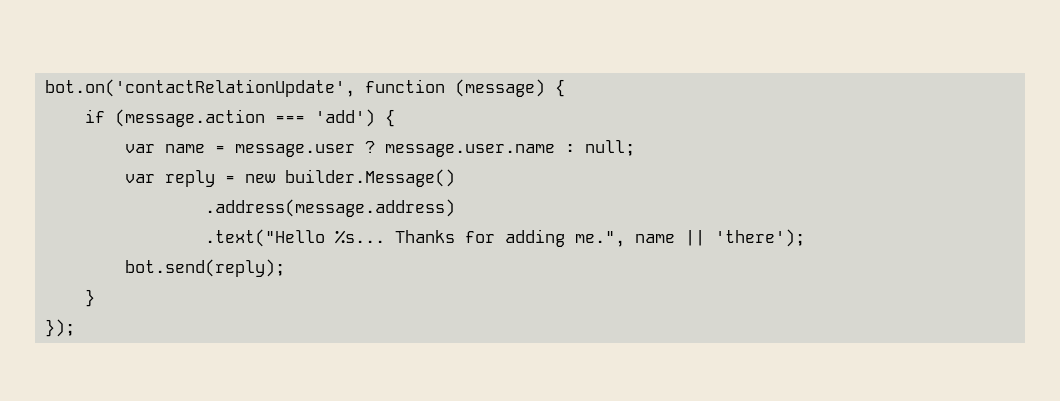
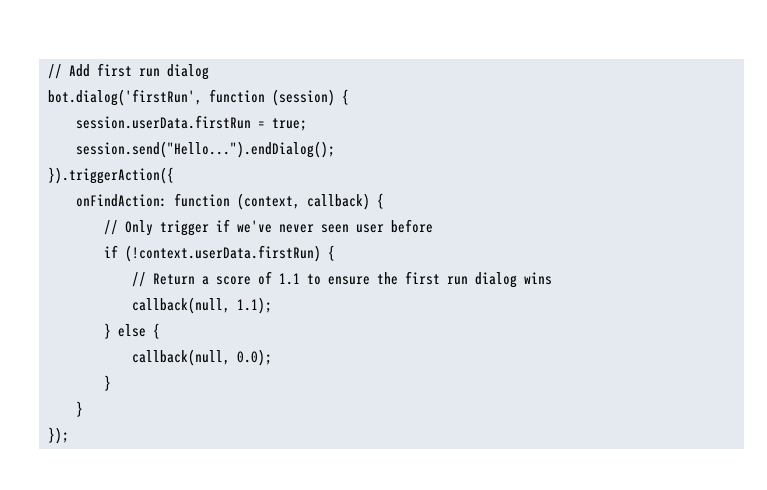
[45,79,566,97] [85,109,396,127] [125,140,636,157] [125,169,456,187] [205,199,456,217] [205,229,806,247] [125,259,286,277] bot.on('contactRelationUpdate', function (message) { // if (message.action === 'add') { // var name = message.user ? message.user.name : null; // var reply = new builder.Message() // .address(message.address) // .text("Hello %s... Thanks for adding me.", name || 'there'); // bot.send(reply); -> [47,63,209,80] [47,89,349,106] [75,115,307,131] [75,141,335,158] [47,167,174,184] [75,193,384,210] [103,219,433,236] [103,245,335,262] [131,271,552,288] [131,297,272,314] [103,323,160,339] [131,349,272,366] [103,375,111,391] // Add first run dialog // bot.dialog('firstRun', function (session) { // session.userData.firstRun = true; // session.send("Hello...").endDialog(); // }).triggerAction({ // onFindAction: function (context, callback) { // // Only trigger if we've never seen user before // if (!context.userData.firstRun) { // // Return a score of 1.1 to ensure the first run dialog wins // callback(null, 1.1); // } else { // callback(null, 0.0); // }

